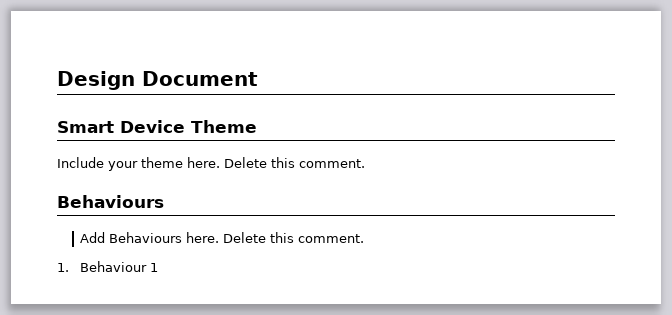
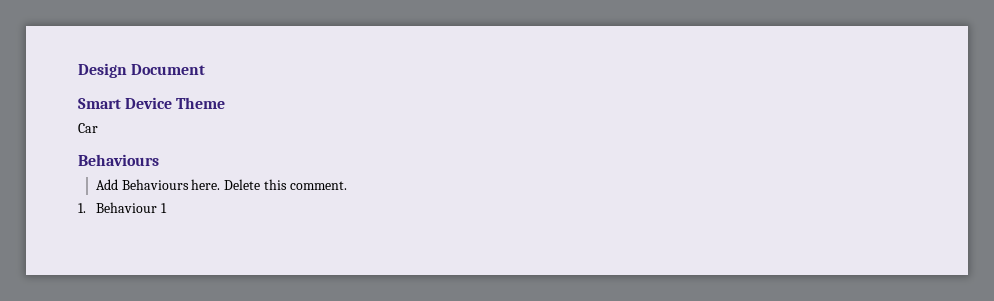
[57,157,365,171] Include your theme here. Delete this comment. -> [78,123,98,133] Car

